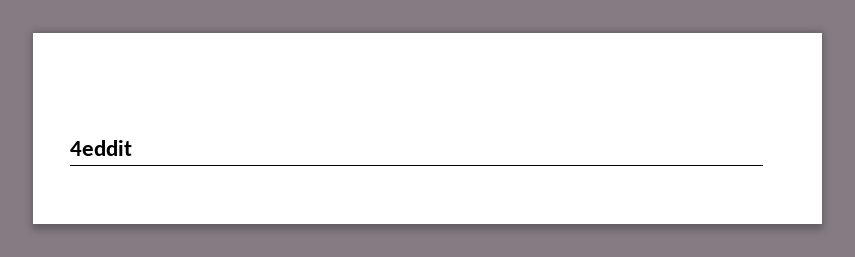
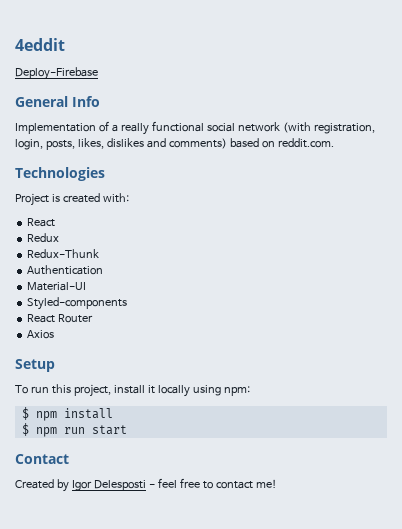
(132, 148) none -> [15,67,98,80] [15,96,100,107] [15,121,375,135] [15,138,334,150] [15,167,105,181] [15,193,129,206] [27,218,56,227] [27,233,60,242] [27,249,100,258] [27,265,104,275] [27,282,87,291] [27,297,128,310] [27,314,94,323] [27,330,55,339] [15,359,55,372] [15,384,250,397] [21,407,113,421] [21,423,127,437] [15,454,69,464] [15,478,277,492] // Deploy-Firebase // General Info // Implementation of a really functional social network (with registration, login, posts, likes, dislikes and comments) based on reddit.com. // Technologies // Project is created with: // React // Redux // Redux-Thunk // Authentication // Material-UI // Styled-components // React Router // Axios // Setup // To run this project, install it locally using npm: // $ npm install // $ npm run start // Contact // Created by Igor Delesposti - feel free to contact me!

